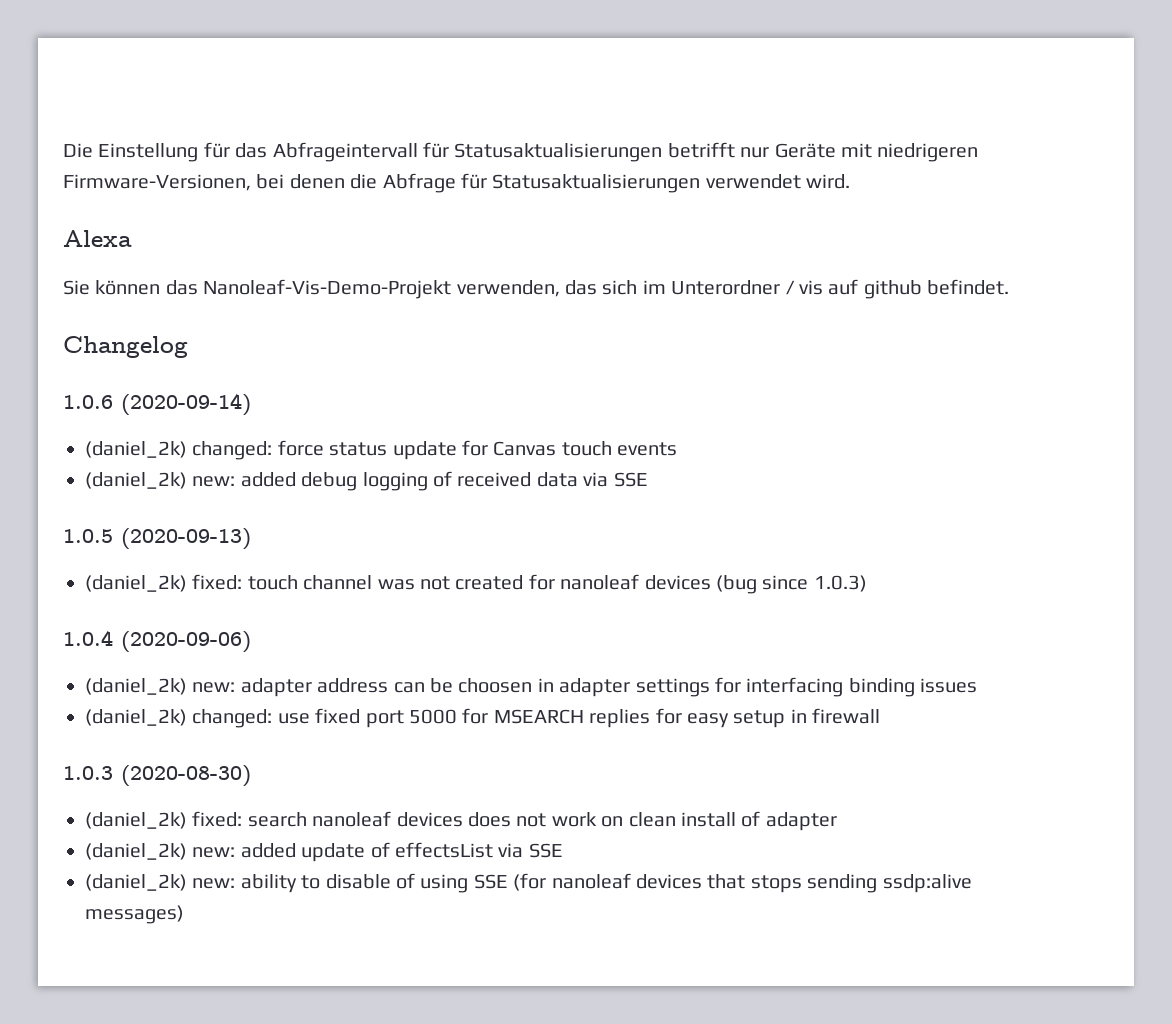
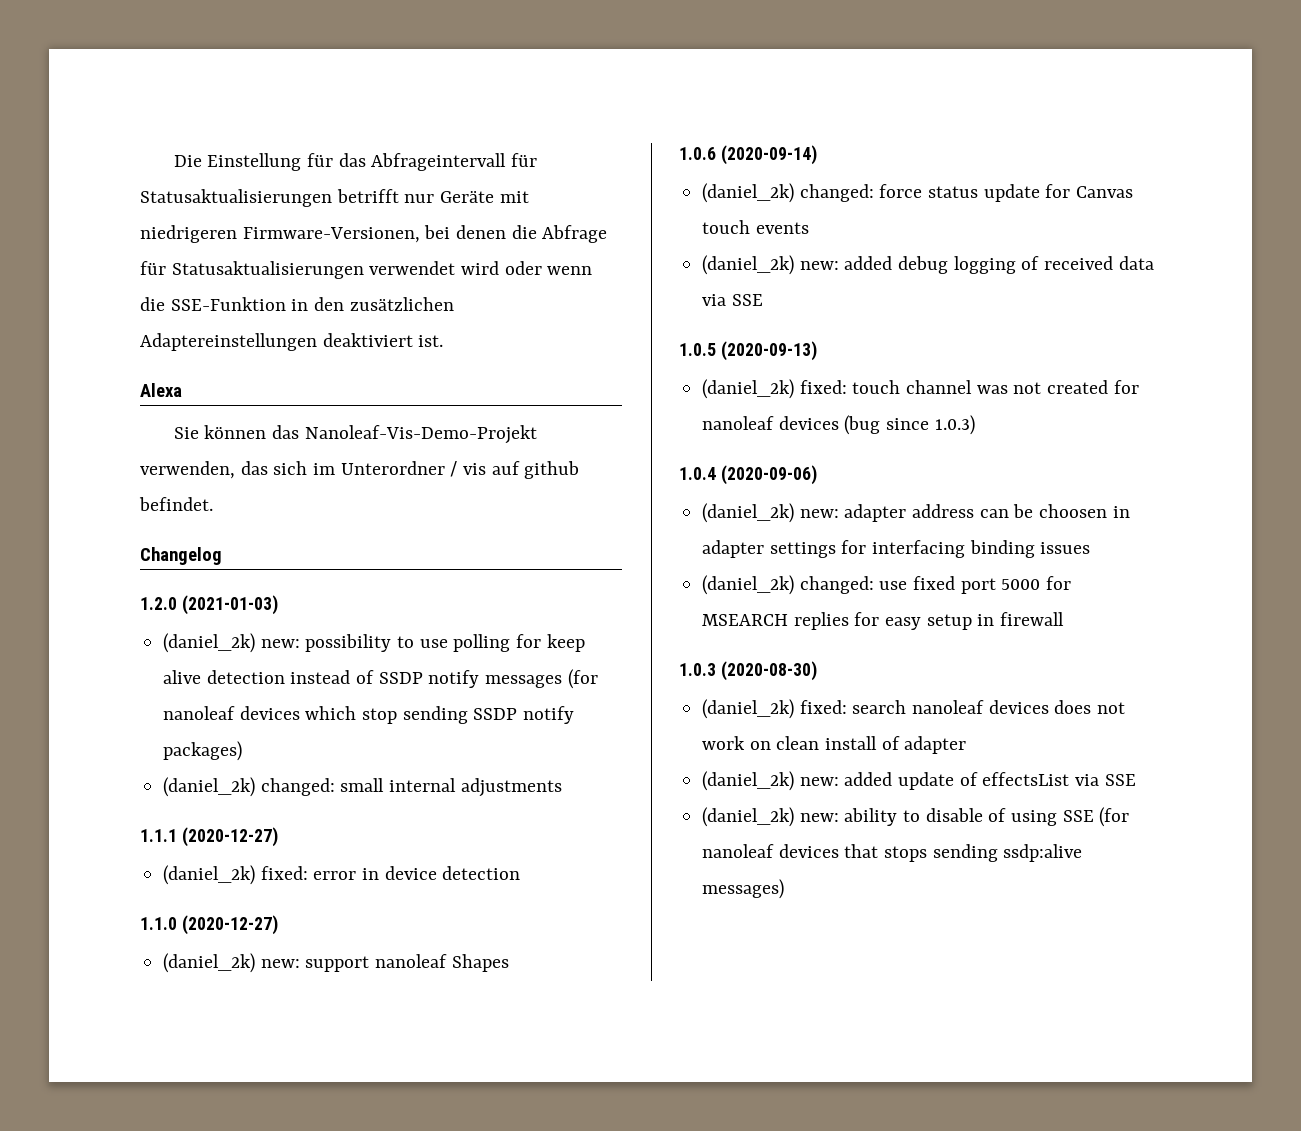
[806,174,851,189] wird. -> [461,261,593,275] [140,297,454,311] [140,333,444,351] wird oder wenn die SSE-Funktion in den zusätzlichen Adaptereinstellungen deaktiviert ist.
(188, 347) none -> [140,595,278,615] [163,633,585,653] [163,669,598,689] [163,706,575,724] [163,741,243,761] [163,777,562,797] [140,827,278,847] [163,865,521,885] [140,915,278,935] [163,953,509,973] // 1.2.0 (2021-01-03) // (daniel_2k) new: possibility to use polling for keep alive detection instead of SSDP notify messages (for nanoleaf devices which stop sending SSDP notify packages) // (daniel_2k) changed: small internal adjustments // 1.1.1 (2020-12-27) // (daniel_2k) fixed: error in device detection // 1.1.0 (2020-12-27) // (daniel_2k) new: support nanoleaf Shapes

